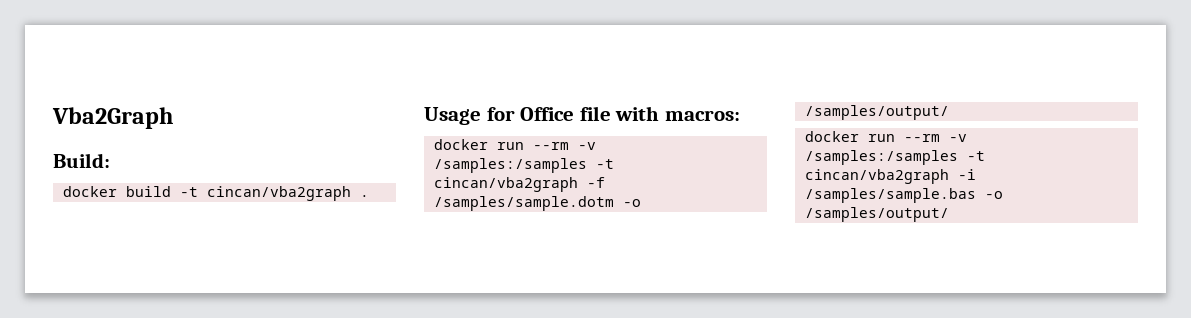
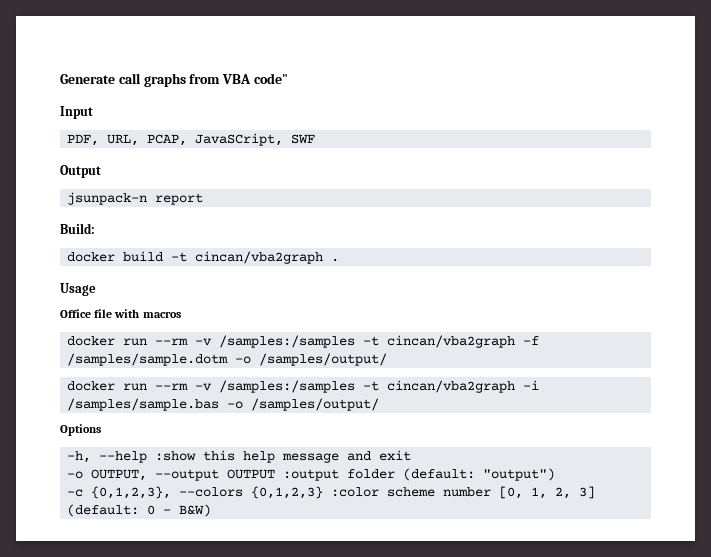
[52,107,173,129] Vba2Graph -> [60,73,288,87] [60,106,93,119] [67,133,316,146] [60,165,101,178] [67,192,204,205] Generate call graphs from VBA code" // Input // PDF, URL, PCAP, JavaSCript, SWF // Output // jsunpack-n report
[486,107,515,121] for -> (96, 289) //
[664,110,740,121] macros: -> [142,311,181,318] macros
(949, 214) none -> [60,424,101,436] [67,450,412,463] [67,468,556,481] [67,486,596,499] [67,504,212,517] // Options // -h, --help :show this help message and exit // -o OUTPUT, --output OUTPUT :output folder (default: "output") // -c {0,1,2,3}, --colors {0,1,2,3} :color scheme number [0, 1, 2, 3] (default: 0 - B&W)

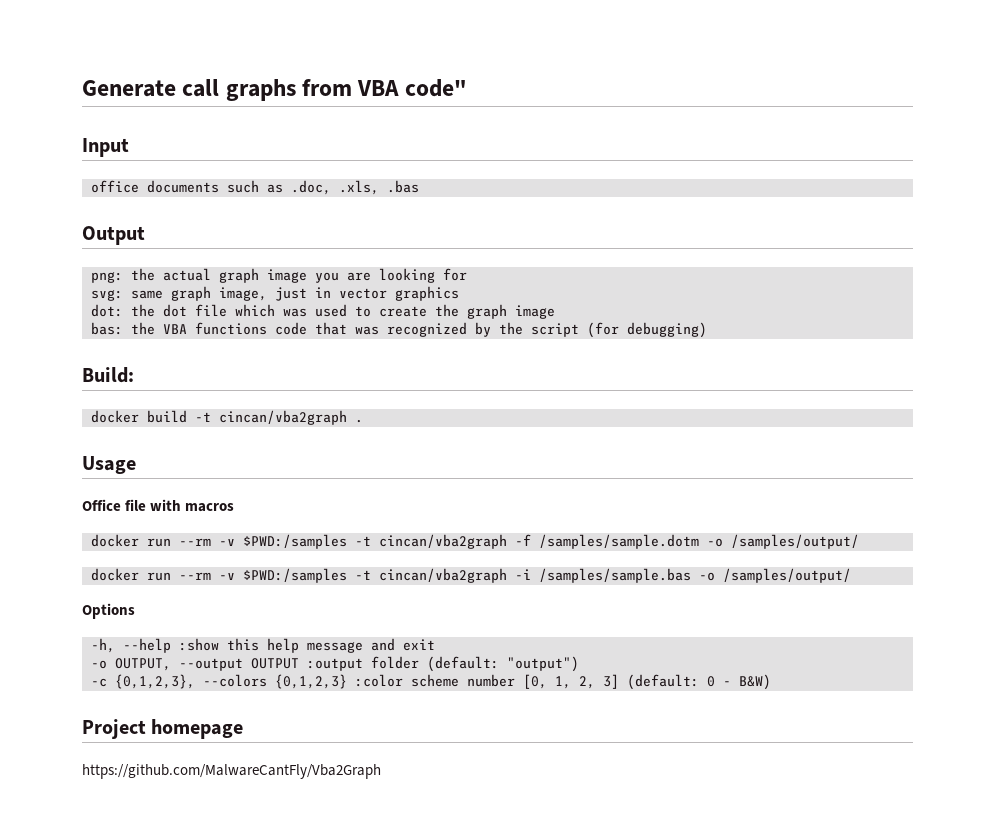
[67,133,316,146] [60,165,101,178] [67,192,204,205] PDF, URL, PCAP, JavaSCript, SWF // Output // jsunpack-n report -> [91,180,419,195] [82,226,145,245] [91,268,467,283] [91,286,459,301] [91,304,555,319] [91,322,707,338] office documents such as .doc, .xls, .bas // Output // png: the actual graph image you are looking for // svg: same graph image, just in vector graphics // dot: the dot file which was used to create the graph image // bas: the VBA functions code that was recognized by the script (for debugging)
[219,335,356,348] /samples:/samples -> [243,534,347,549] $PWD:/samples
[219,380,356,393] /samples:/samples -> [243,568,347,583] $PWD:/samples
(212, 510) none -> [82,719,244,739] [82,764,381,779] // Project homepage // https://github.com/MalwareCantFly/Vba2Graph

